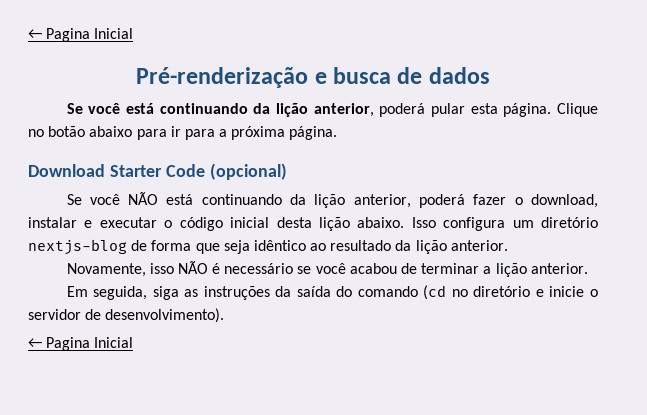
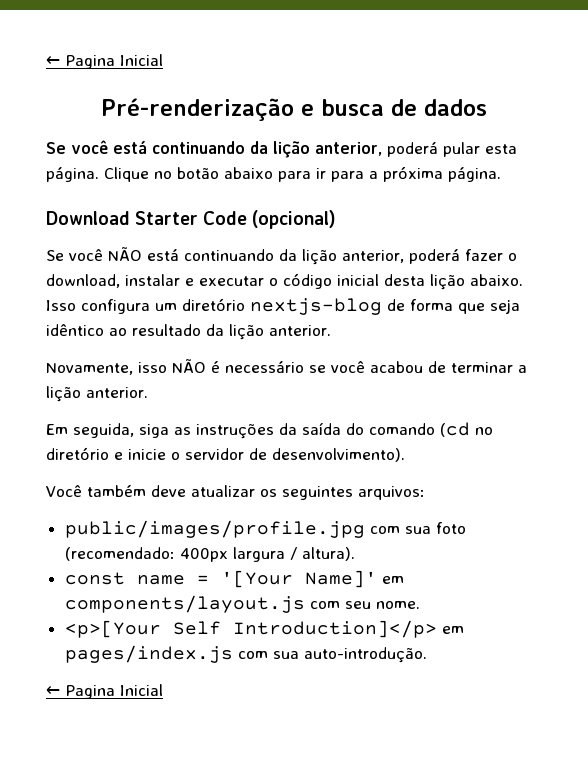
(225, 315) none -> [46,485,425,500] [64,520,466,538] [64,547,355,562] [64,570,404,588] [64,595,420,613] [64,620,464,638] [64,645,427,663] // Você também deve atualizar os seguintes arquivos: // public/images/profile.jpg com sua foto (recomendado: 400px largura / altura). // const name = '[Your Name]' em components/layout.js com seu nome. // <p>[Your Self Introduction]</p> em pages/index.js com sua auto-introdução.

